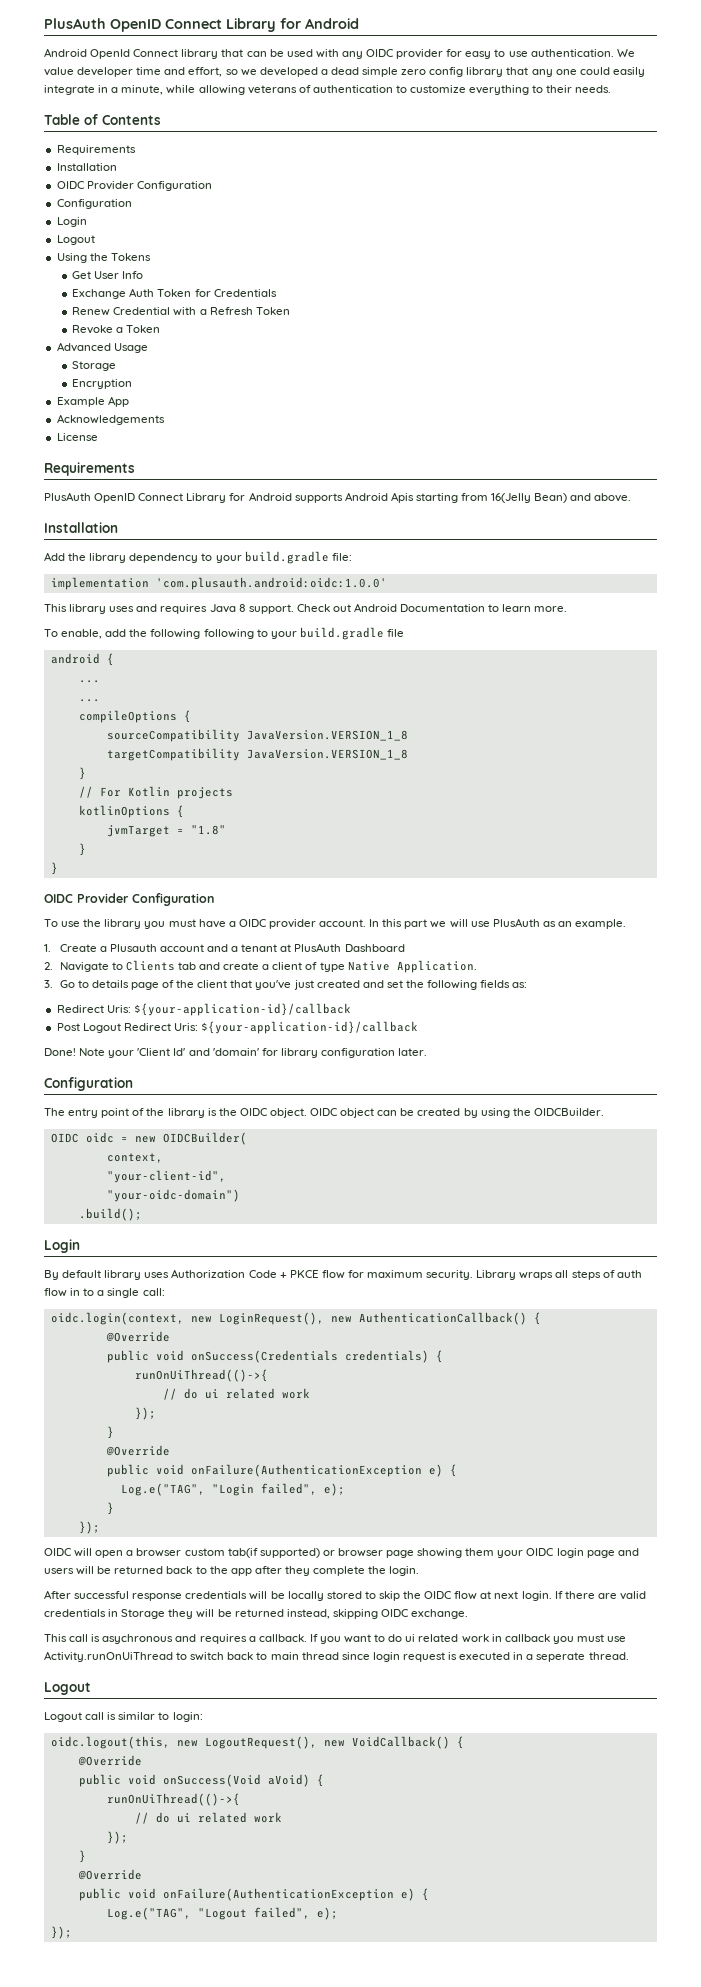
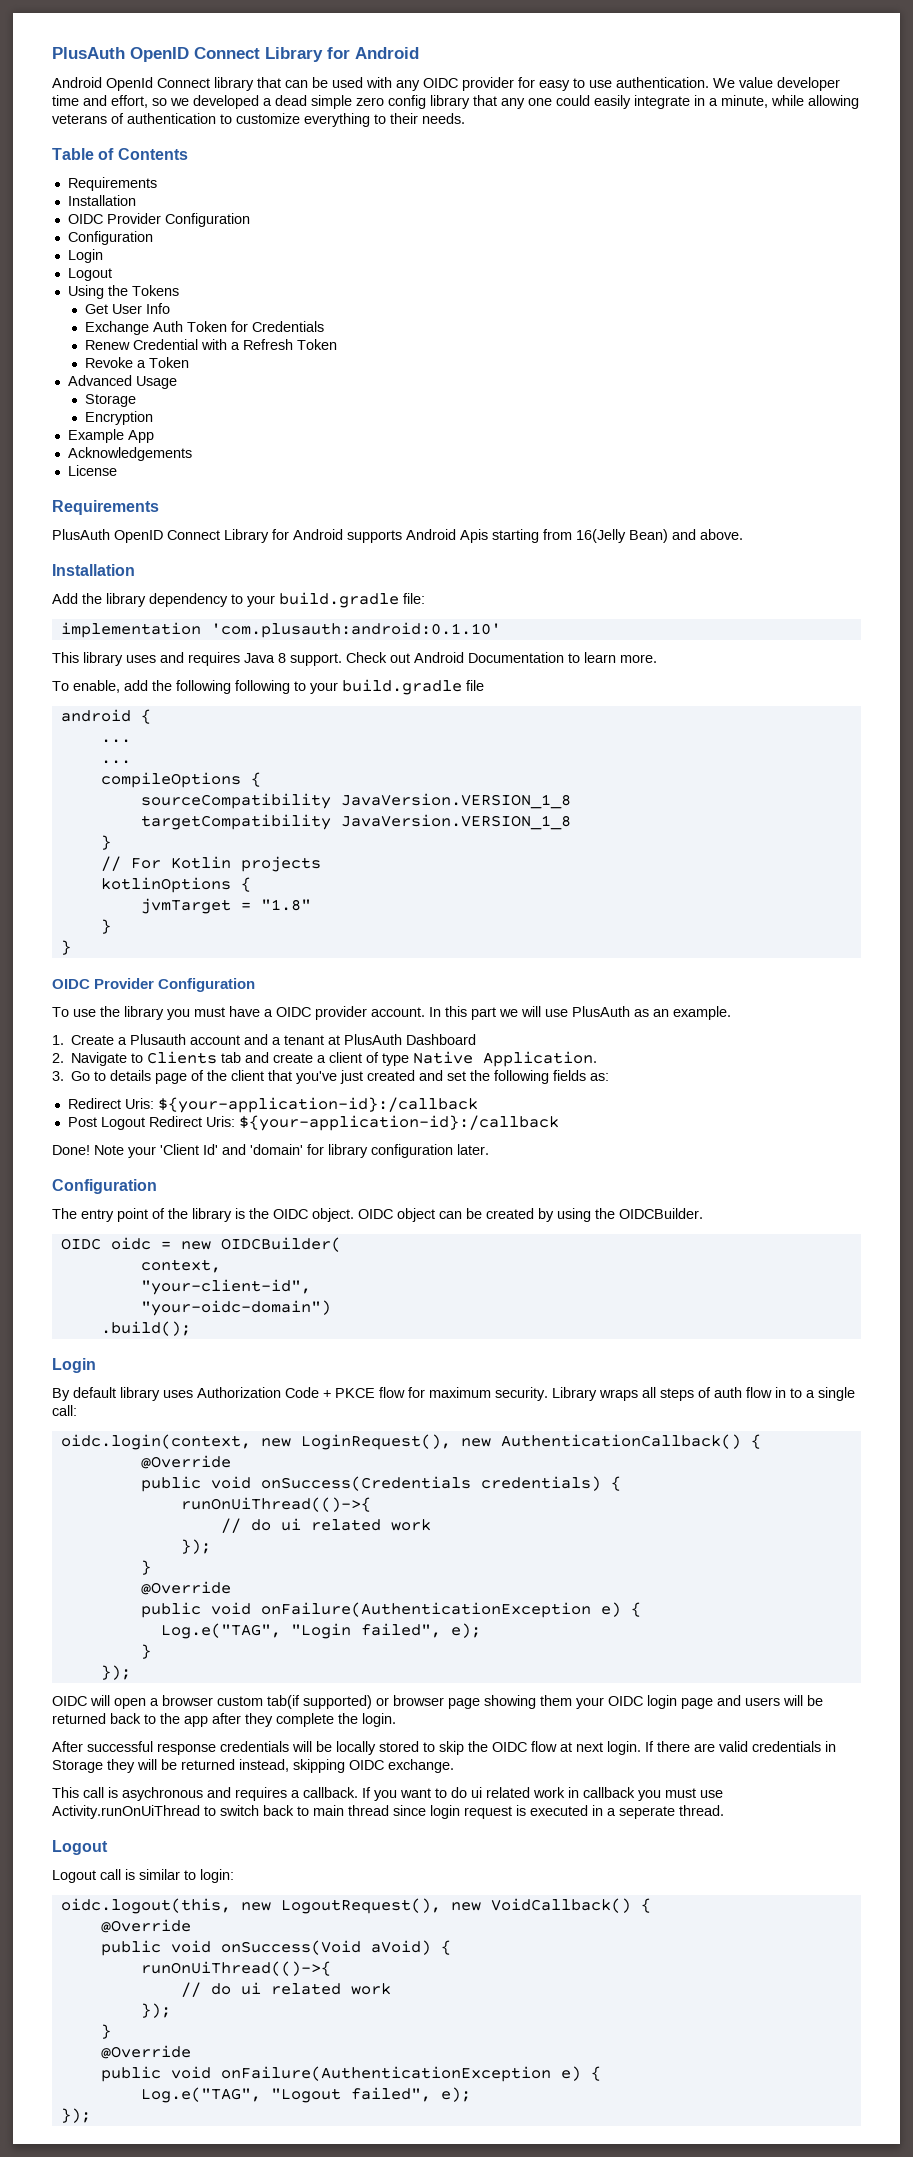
[155,577,387,590] 'com.plusauth.android:oidc:1.0.0' -> [210,622,501,638] 'com.plusauth:android:0.1.10'
[133,1003,351,1016] ${your-application-id}/callback -> [157,1097,478,1113] ${your-application-id}:/callback
[201,1021,419,1034] ${your-application-id}/callback -> [238,1115,559,1131] ${your-application-id}:/callback

